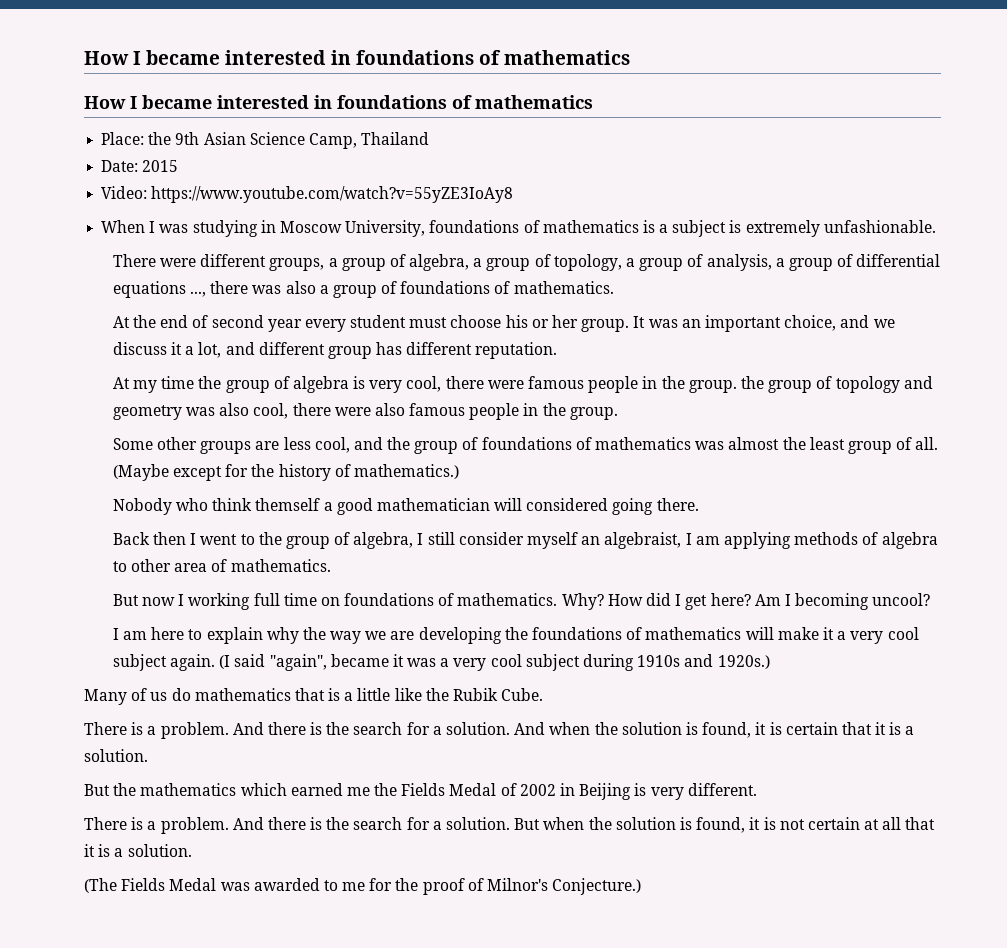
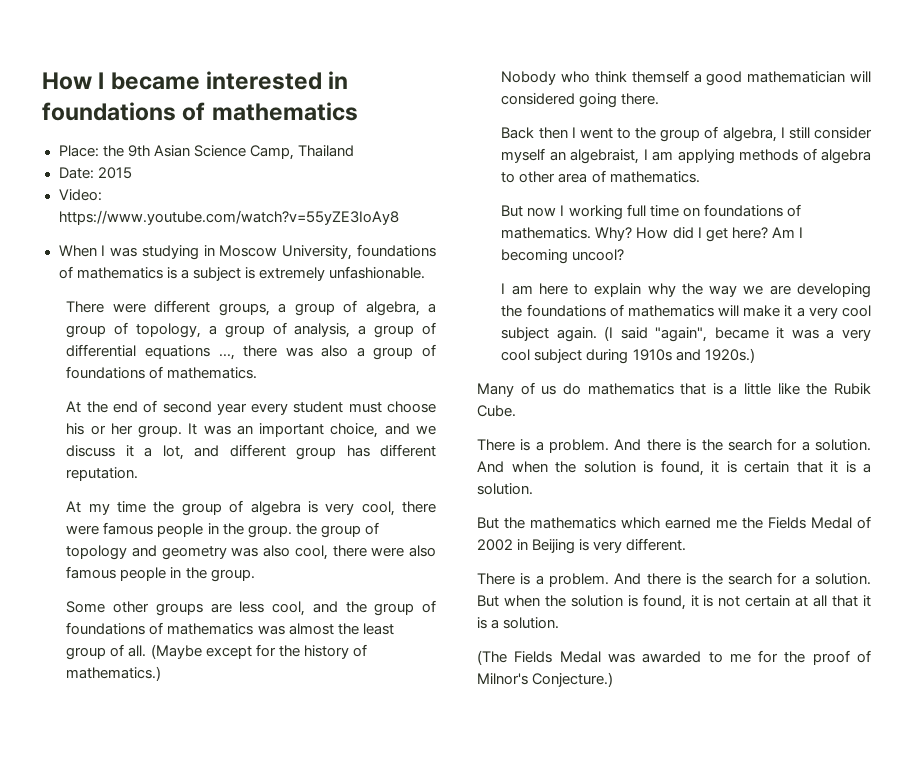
[84,50,630,65] [84,95,593,109] How I became interested in foundations of mathematics // How I became interested in foundations of mathematics -> [42,71,349,90] [42,102,358,121] How I became interested in foundations of mathematics

